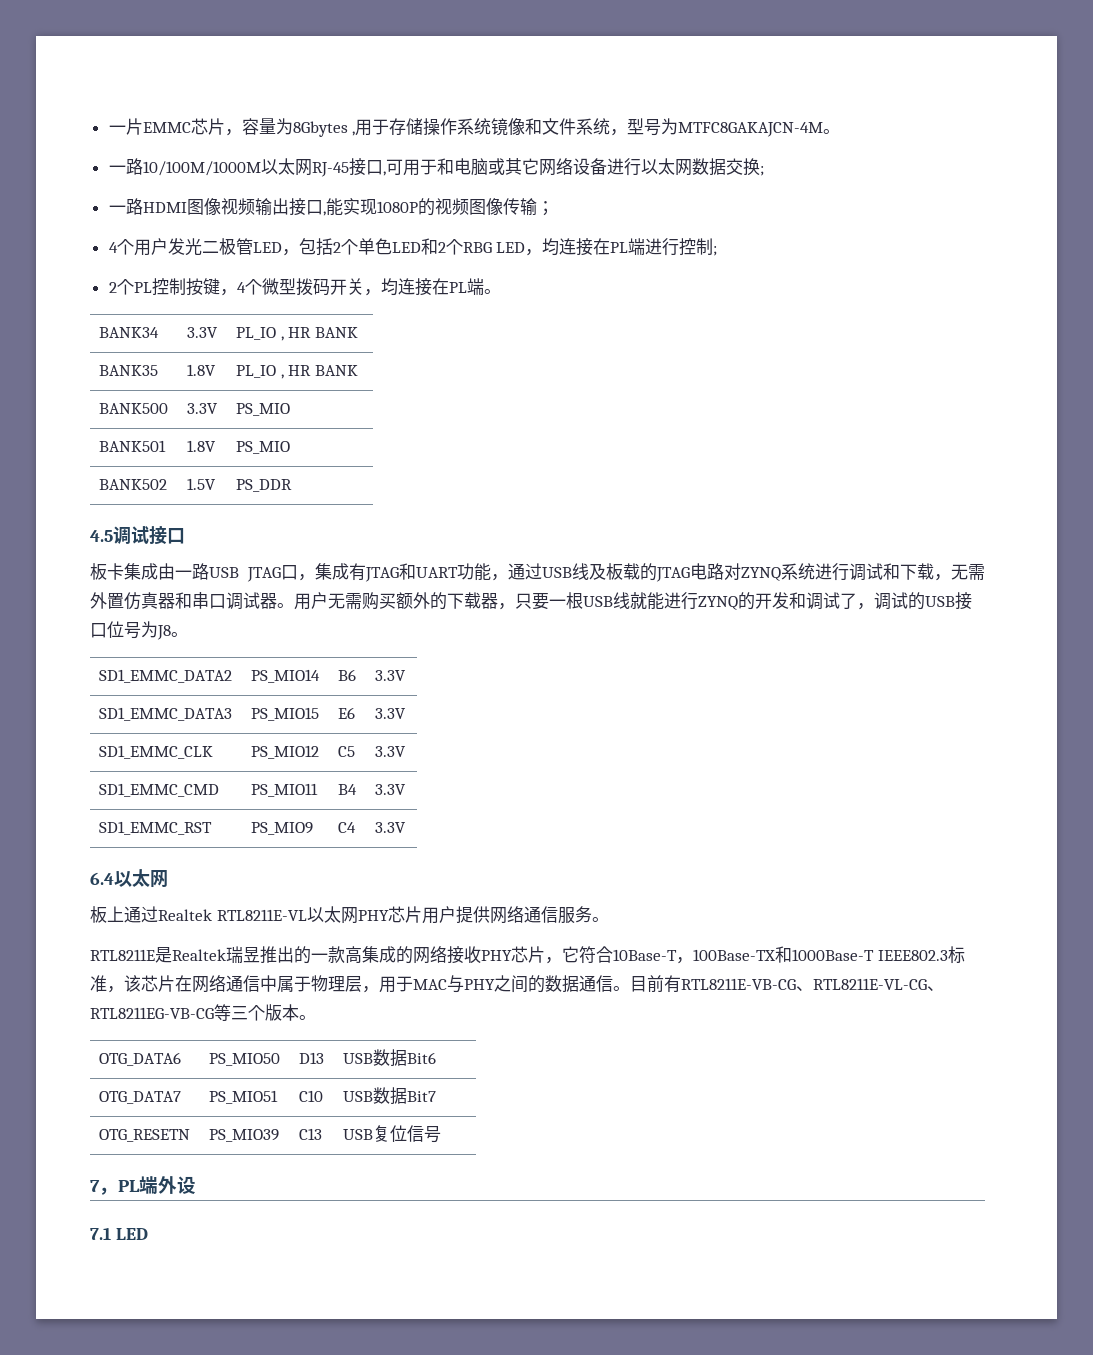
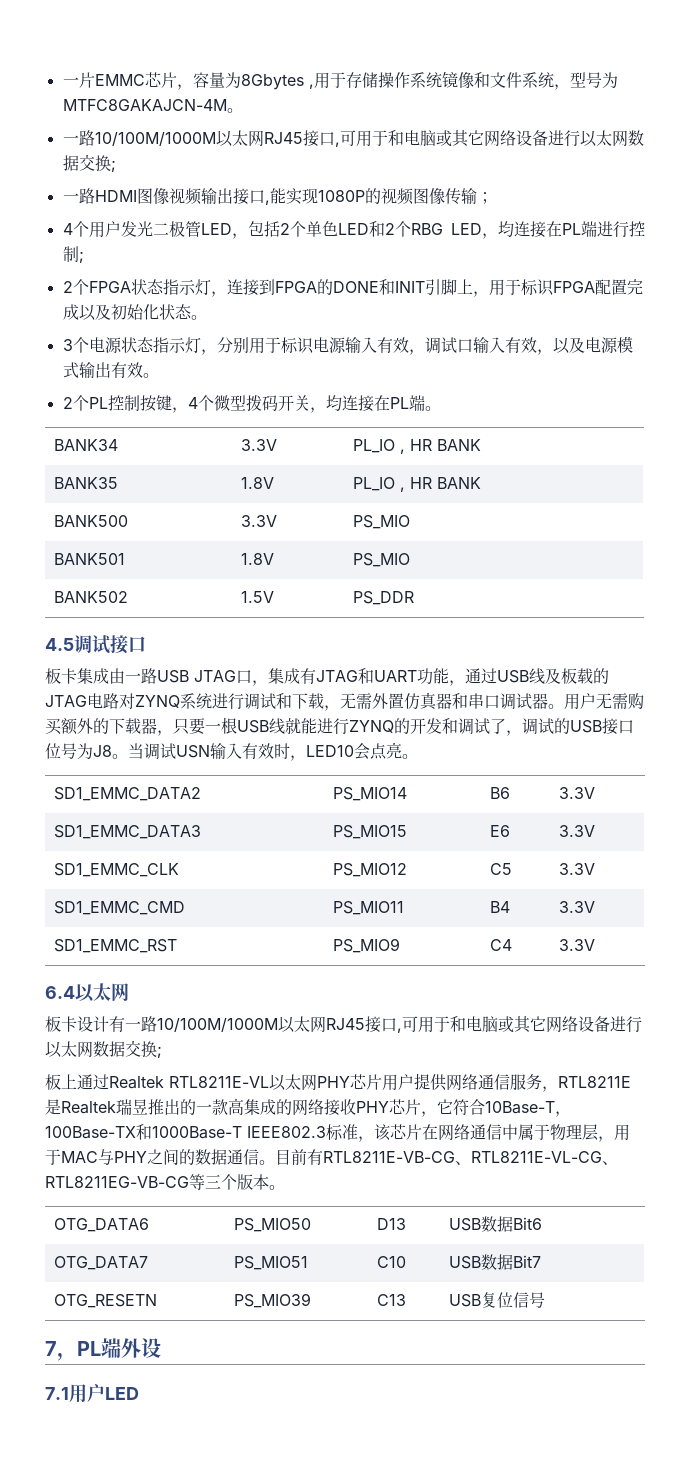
[311,162,349,177] RJ-45 -> [263,132,303,144] RJ45
(718, 251) none -> [62,279,643,297] [62,304,207,321] [62,336,633,355] [62,362,159,378] // 2个FPGA状态指示灯，连接到FPGA的DONE和INIT引脚上，用于标识FPGA配置完成以及初始化状态。 // 3个电源状态指示灯，分别用于标识电源输入有效，调试口输入有效，以及电源模式输出有效。
(188, 634) none -> [128,742,418,761] 当调试USN输入有效时，LED10会点亮。
(168, 879) none -> [45,1016,642,1033] [45,1040,162,1058] // 板卡设计有一路10/100M/1000M以太网RJ45接口,可用于和电脑或其它网络设备进行以太网数据交换;
[591,917,609,922] 。 // -> [542,1086,558,1092] ，
(111, 1233) none -> [69,1384,105,1403] 用户

